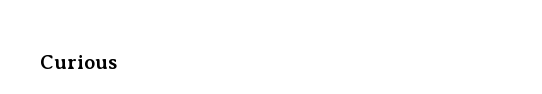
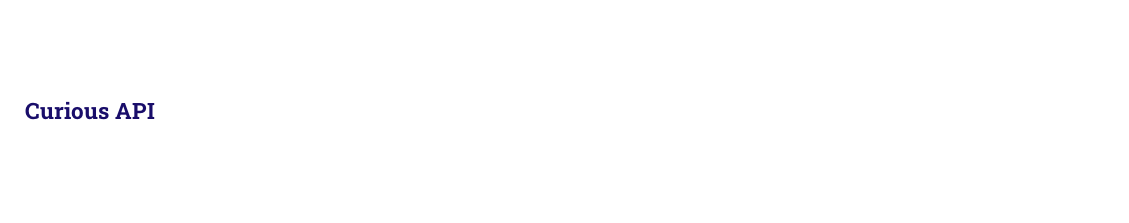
(117, 62) none -> [115,103,156,119] API

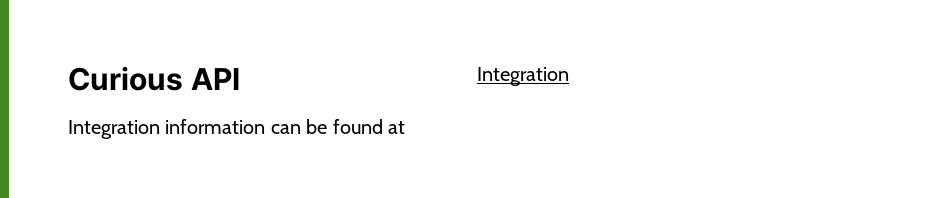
(156, 111) none -> [68,119,405,139] [477,67,569,86] // Integration information can be found at Integration

